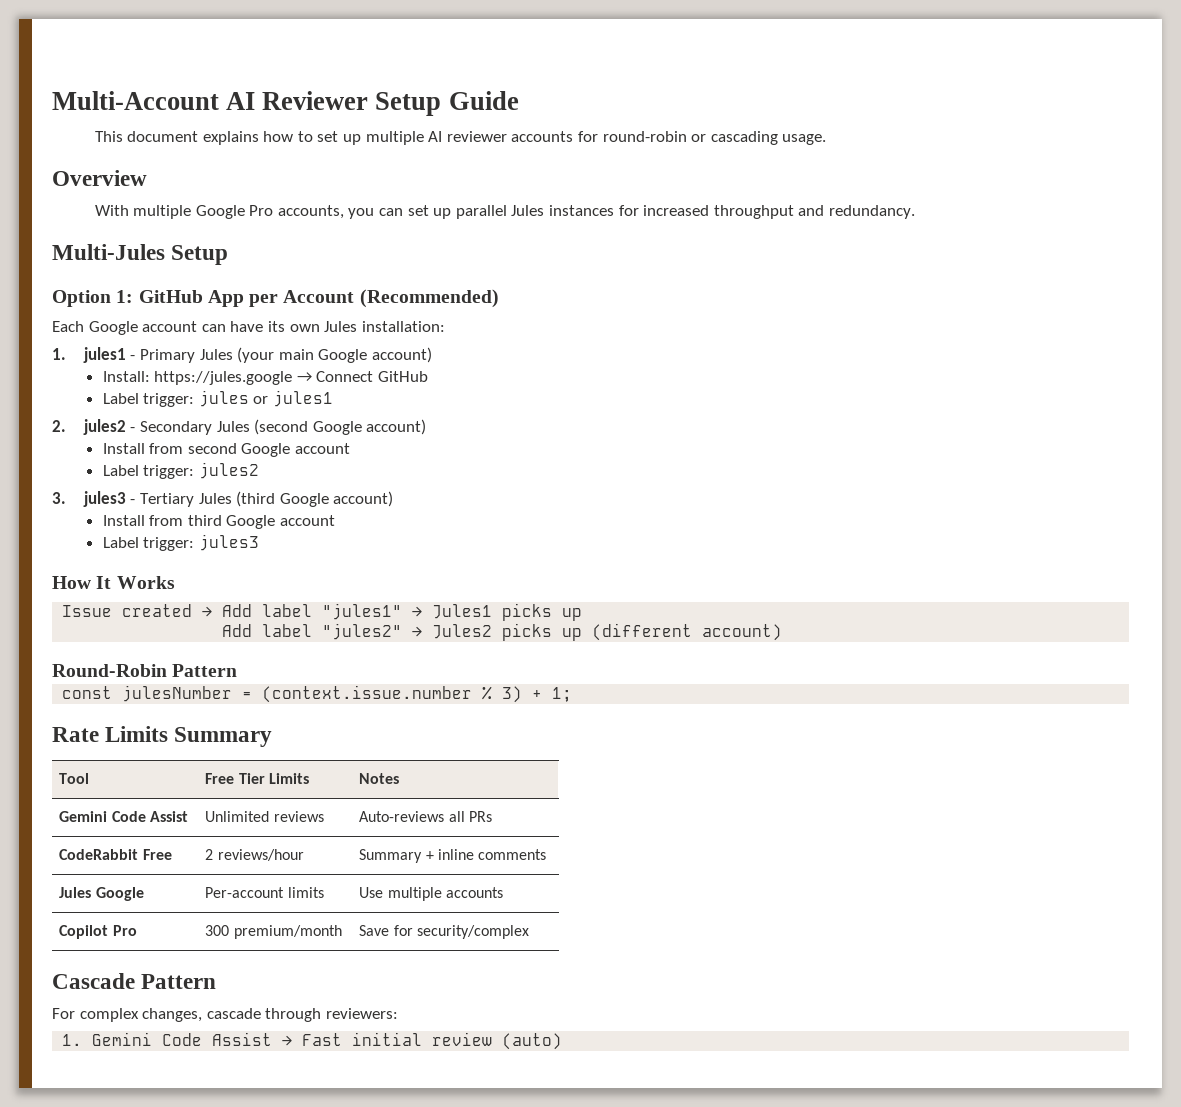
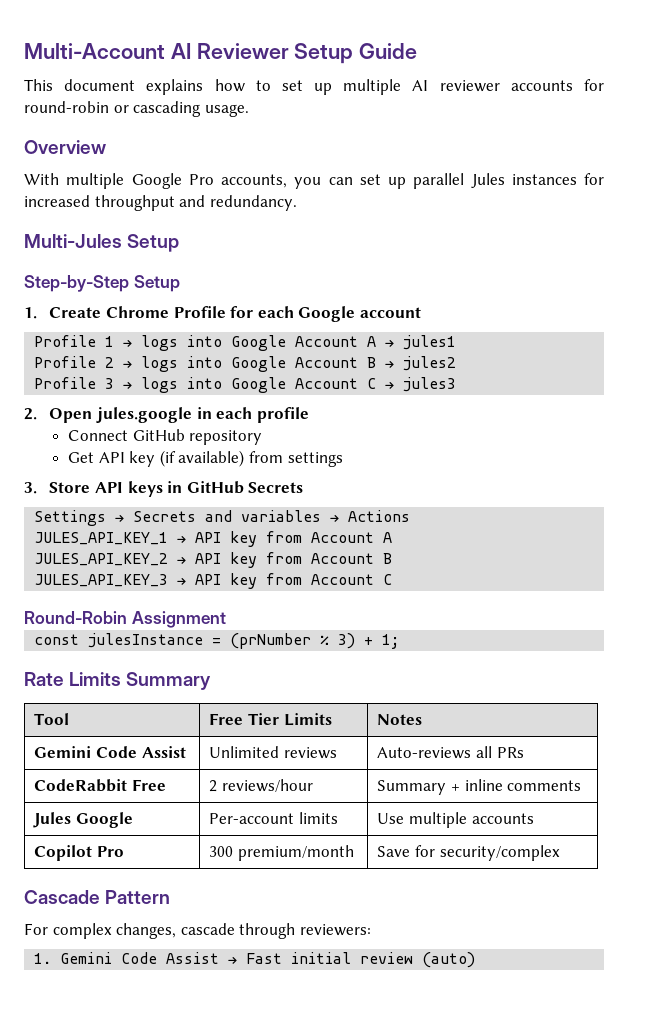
[52,289,499,308] [52,321,445,335] [52,347,432,363] [102,371,428,385] [102,390,333,407] [52,419,427,435] [102,443,350,457] [102,462,259,479] [52,491,394,507] [102,515,335,529] [102,534,259,551] [52,576,175,589] [62,603,583,621] [222,623,783,641] Option 1: GitHub App per Account (Recommended) // Each Google account can have its own Jules installation: // 1. jules1 - Primary Jules (your main Google account) // Install: https://jules.google → Connect GitHub // Label trigger: jules or jules1 // 2. jules2 - Secondary Jules (second Google account) // Install from second Google account // Label trigger: jules2 // 3. jules3 - Tertiary Jules (third Google account) // Install from third Google account // Label trigger: jules3 // How It Works // Issue created → Add label "jules1" → Jules1 picks up // Add label "jules2" → Jules2 picks up (different account) -> [24,275,180,292] [24,306,421,322] [34,335,457,351] [34,356,457,372] [34,377,457,393] [24,407,309,423] [68,429,263,445] [68,450,343,467] [24,481,304,497] [34,510,411,526] [34,531,393,547] [34,552,393,568] [34,573,393,589] Step-by-Step Setup // 1. Create Chrome Profile for each Google account // Profile 1 → logs into Google Account A → jules1 // Profile 2 → logs into Google Account B → jules2 // Profile 3 → logs into Google Account C → jules3 // 2. Open jules.google in each profile // Connect GitHub repository // Get API key (if available) from settings // 3. Store API keys in GitHub Secrets // Settings → Secrets and variables → Actions // JULES_API_KEY_1 → API key from Account A // JULES_API_KEY_2 → API key from Account B // JULES_API_KEY_3 → API key from Account C
[172,664,238,677] Pattern -> [131,611,226,628] Assignment
[122,685,473,703] julesNumber = (context.issue.number -> [88,633,312,649] julesInstance = (prNumber

